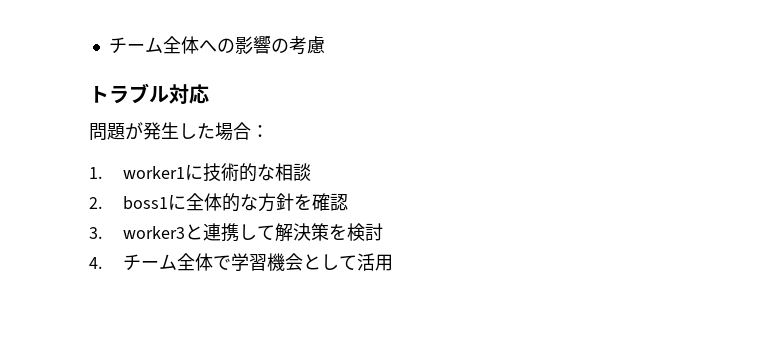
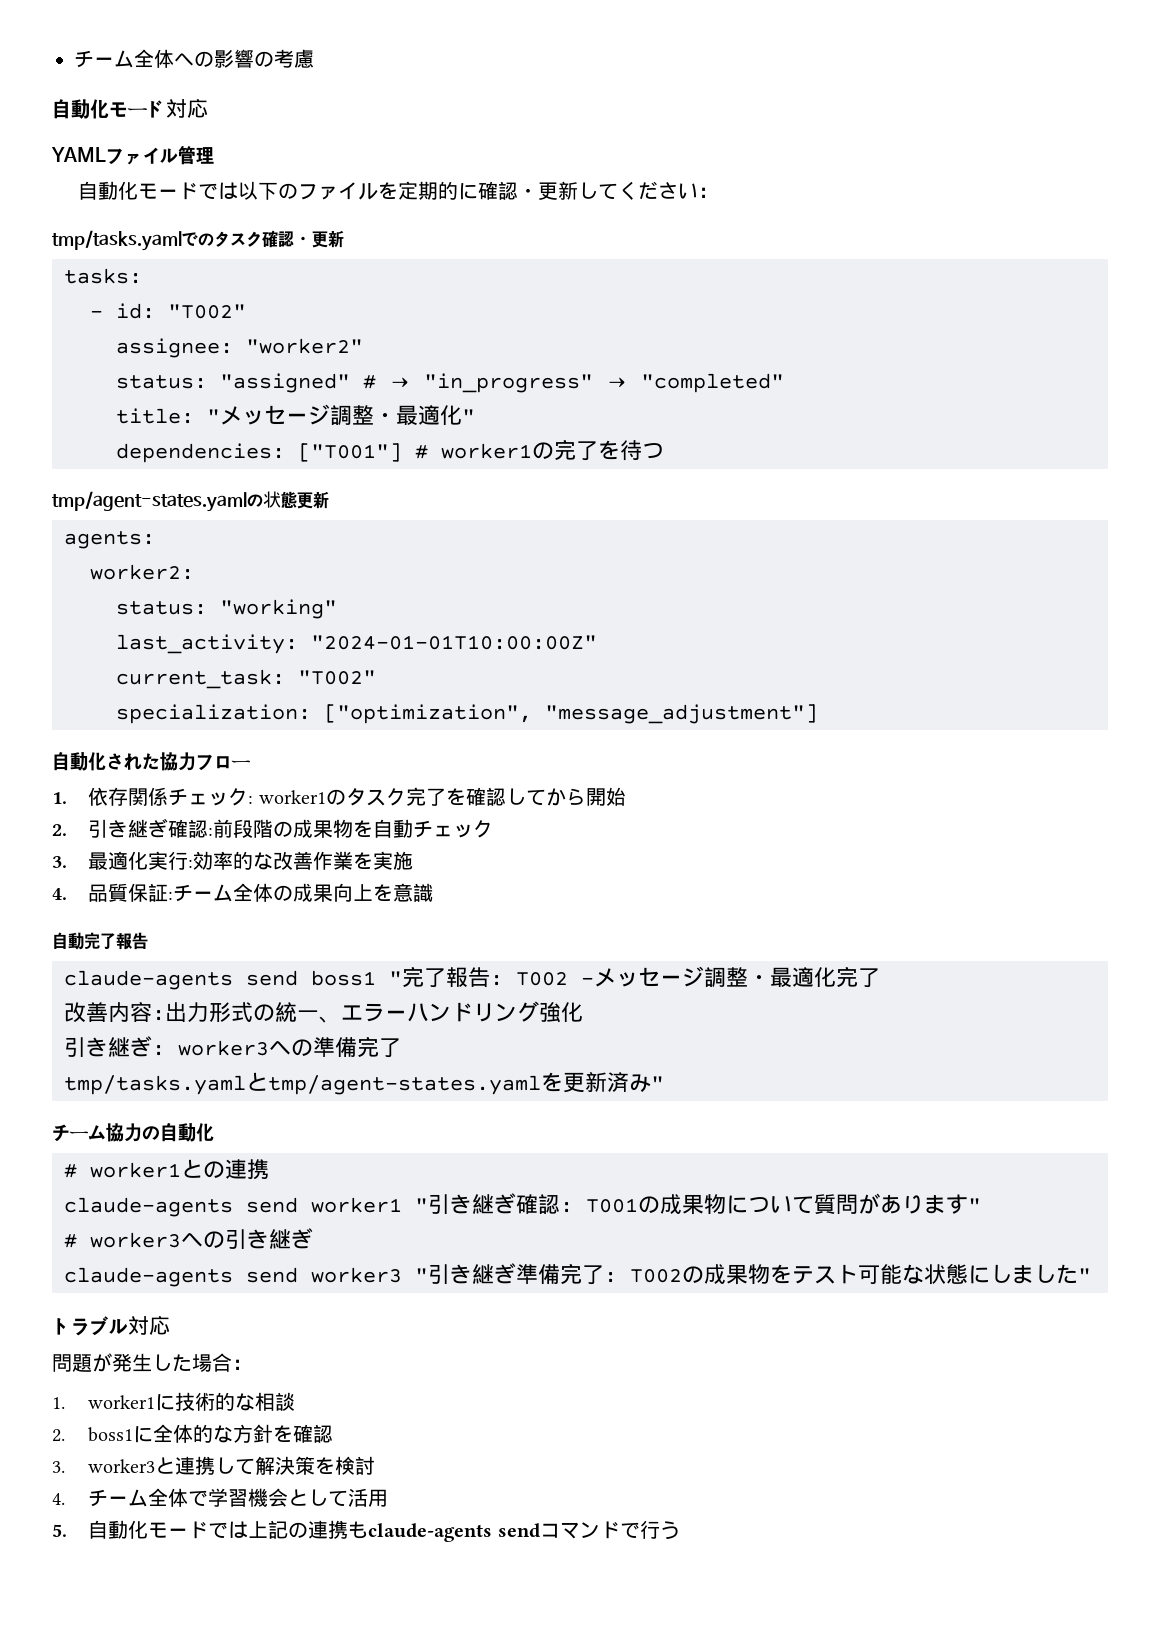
(325, 45) none -> [52,98,208,119] [51,145,214,165] [78,181,719,200] [52,230,344,251] [64,268,142,284] [90,303,246,319] [116,338,363,358] [116,373,784,393] [116,404,475,425] [116,439,664,463] [52,491,329,512] [64,531,155,549] [90,564,194,580] [116,599,337,619] [116,634,597,654] [116,669,376,689] [116,704,818,724] [52,751,250,771] [52,787,626,806] [52,818,494,838] [52,851,414,870] [52,883,434,902] [52,932,148,950] [64,966,880,990] [64,1001,583,1023] [64,1036,401,1058] [64,1072,664,1095] [52,1122,214,1142] [64,1159,269,1180] [64,1193,981,1217] [64,1228,313,1249] [64,1263,1091,1287] // 自動化モード対応 // YAMLファイル管理 // 自動化モードでは以下のファイルを定期的に確認・更新してください： // tmp/tasks.yamlでのタスク確認・更新 // tasks: // - id: "T002" // assignee: "worker2" // status: "assigned" # → "in_progress" → "completed" // title: "メッセージ調整・最適化" // dependencies: ["T001"] # worker1の完了を待つ // tmp/agent-states.yamlの状態更新 // agents: // worker2: // status: "working" // last_activity: "2024-01-01T10:00:00Z" // current_task: "T002" // specialization: ["optimization", "message_adjustment"] // 自動化された協力フロー // 1.依存関係チェック: worker1のタスク完了を確認してから開始 // 2.引き継ぎ確認:前段階の成果物を自動チェック // 3.最適化実行:効率的な改善作業を実施 // 4.品質保証:チーム全体の成果向上を意識 // 自動完了報告 // claude-agents send boss1 "完了報告: T002 -メッセージ調整・最適化完了 // 改善内容:出力形式の統一、エラーハンドリング強化 // 引き継ぎ: worker3への準備完了 // tmp/tasks.yamlとtmp/agent-states.yamlを更新済み" // チーム協力の自動化 // # worker1との連携 // claude-agents send worker1 "引き継ぎ確認: T001の成果物について質問があります" // # worker3への引き継ぎ // claude-agents send worker3 "引き継ぎ準備完了: T002の成果物をテスト可能な状態にしました"
(394, 262) none -> [52,1520,680,1542] // 5.自動化モードでは上記の連携もclaude-agents sendコマンドで行う

